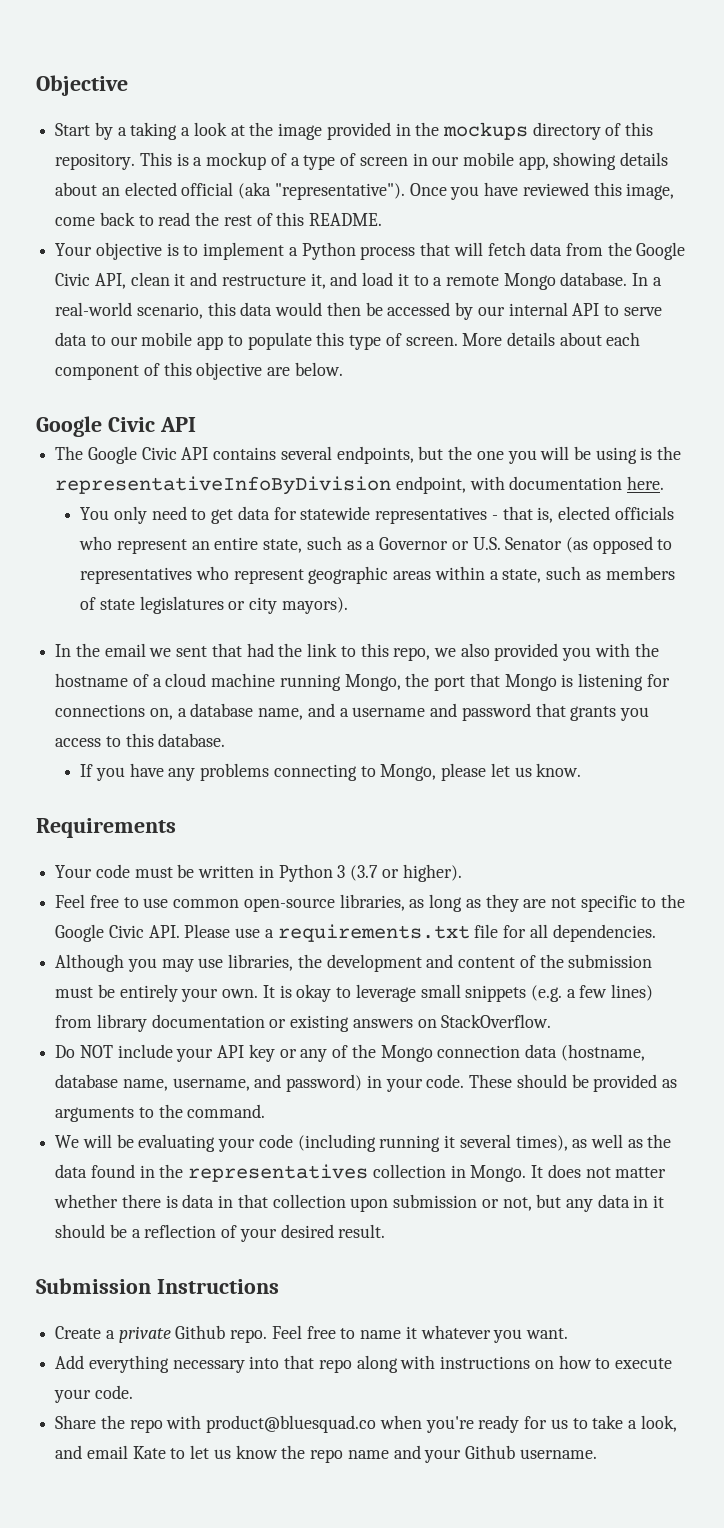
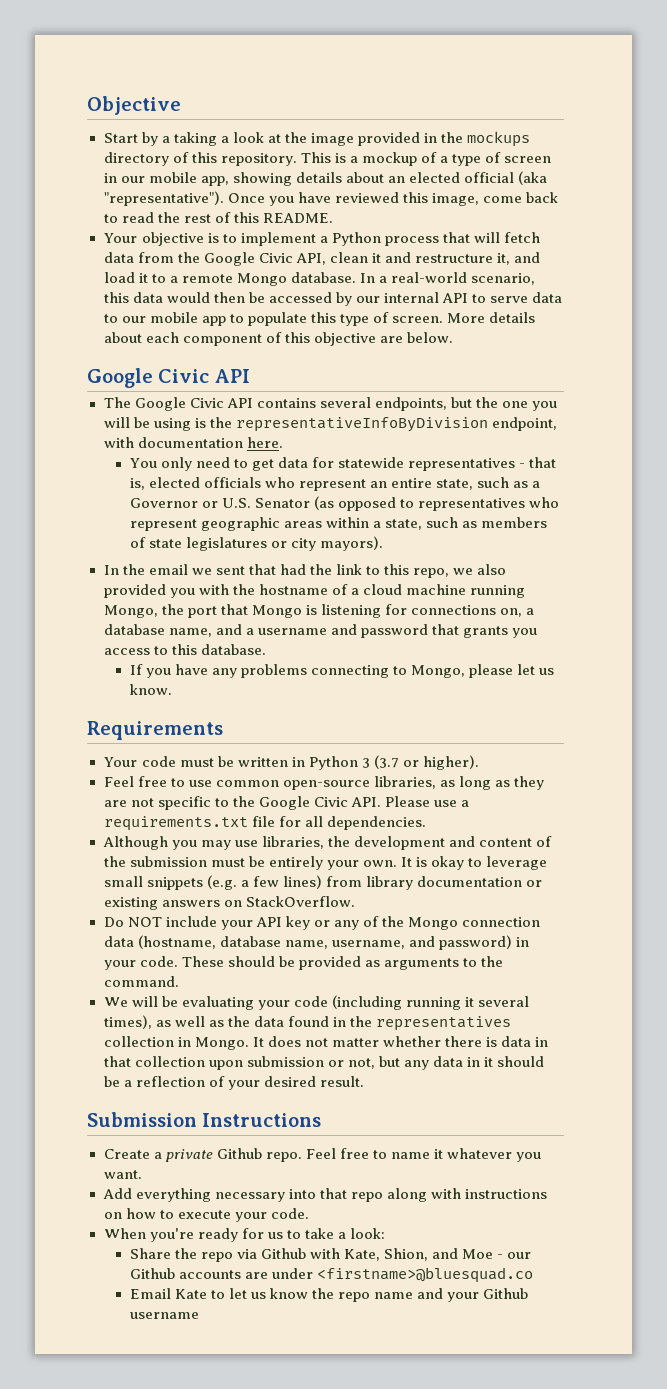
[55,1415,422,1433] Share the repo with product@bluesquad.co when -> [103,1228,146,1239] When
[640,1415,677,1432] [55,1445,128,1459] look, and email -> [349,1228,385,1239] [129,1248,532,1262] [129,1267,533,1283] [129,1288,171,1299] look: // Share the repo via Github with Kate, Shion, and Moe - our Github accounts are under <firstname>@bluesquad.co // Email
[519,1449,597,1459] username. -> [129,1312,199,1319] username

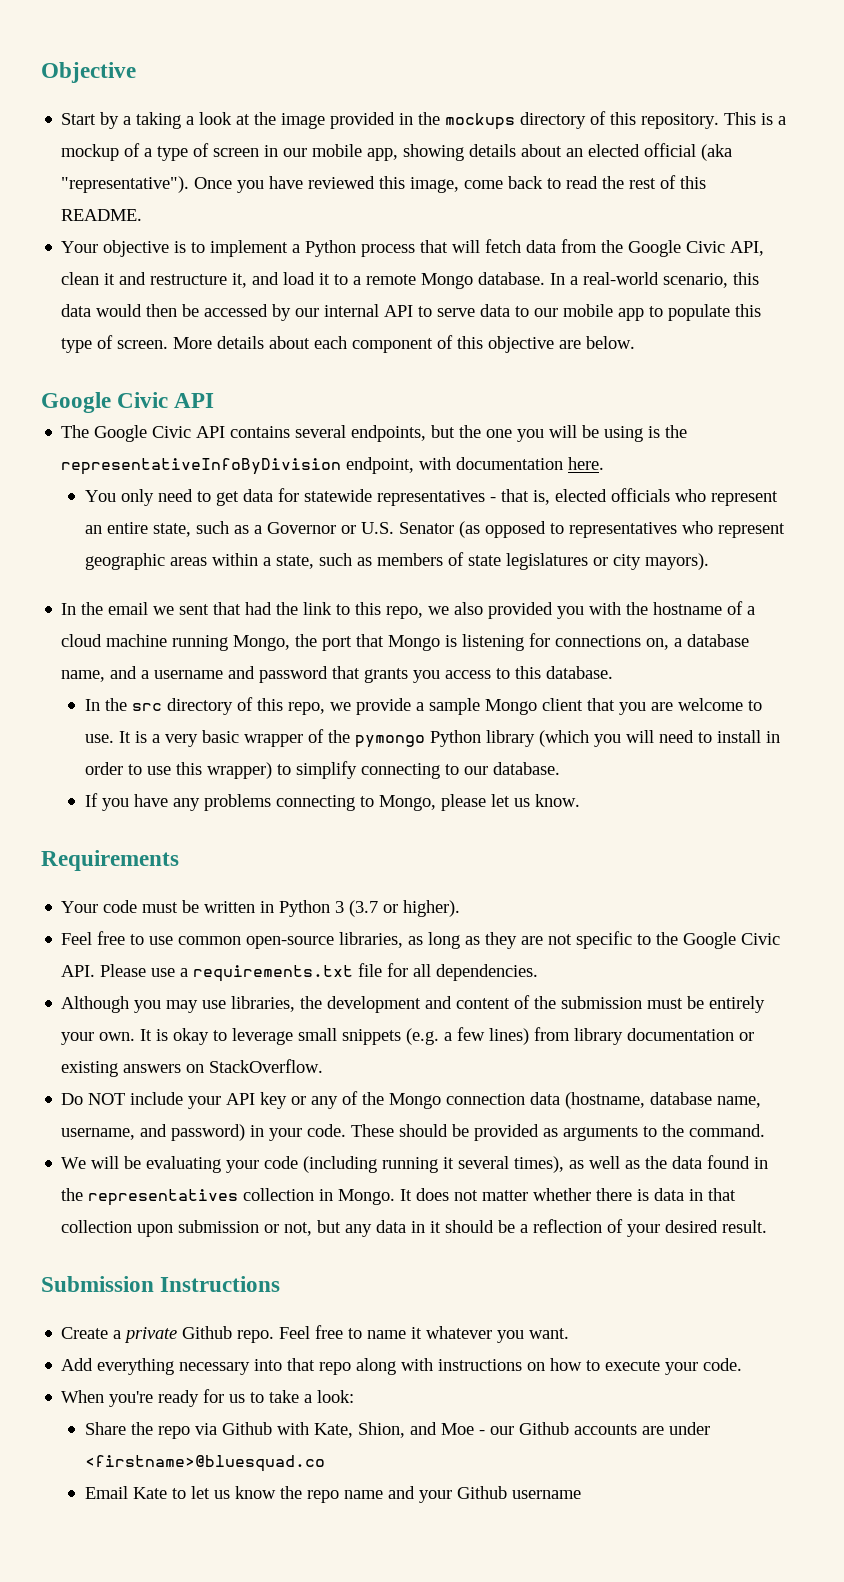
(266, 649) none -> [85,697,763,715] [85,729,781,748] [85,761,561,779] // In the src directory of this repo, we provide a sample Mongo client that you are welcome to use. It is a very basic wrapper of the pymongo Python library (which you will need to install in order to use this wrapper) to simplify connecting to our database.

